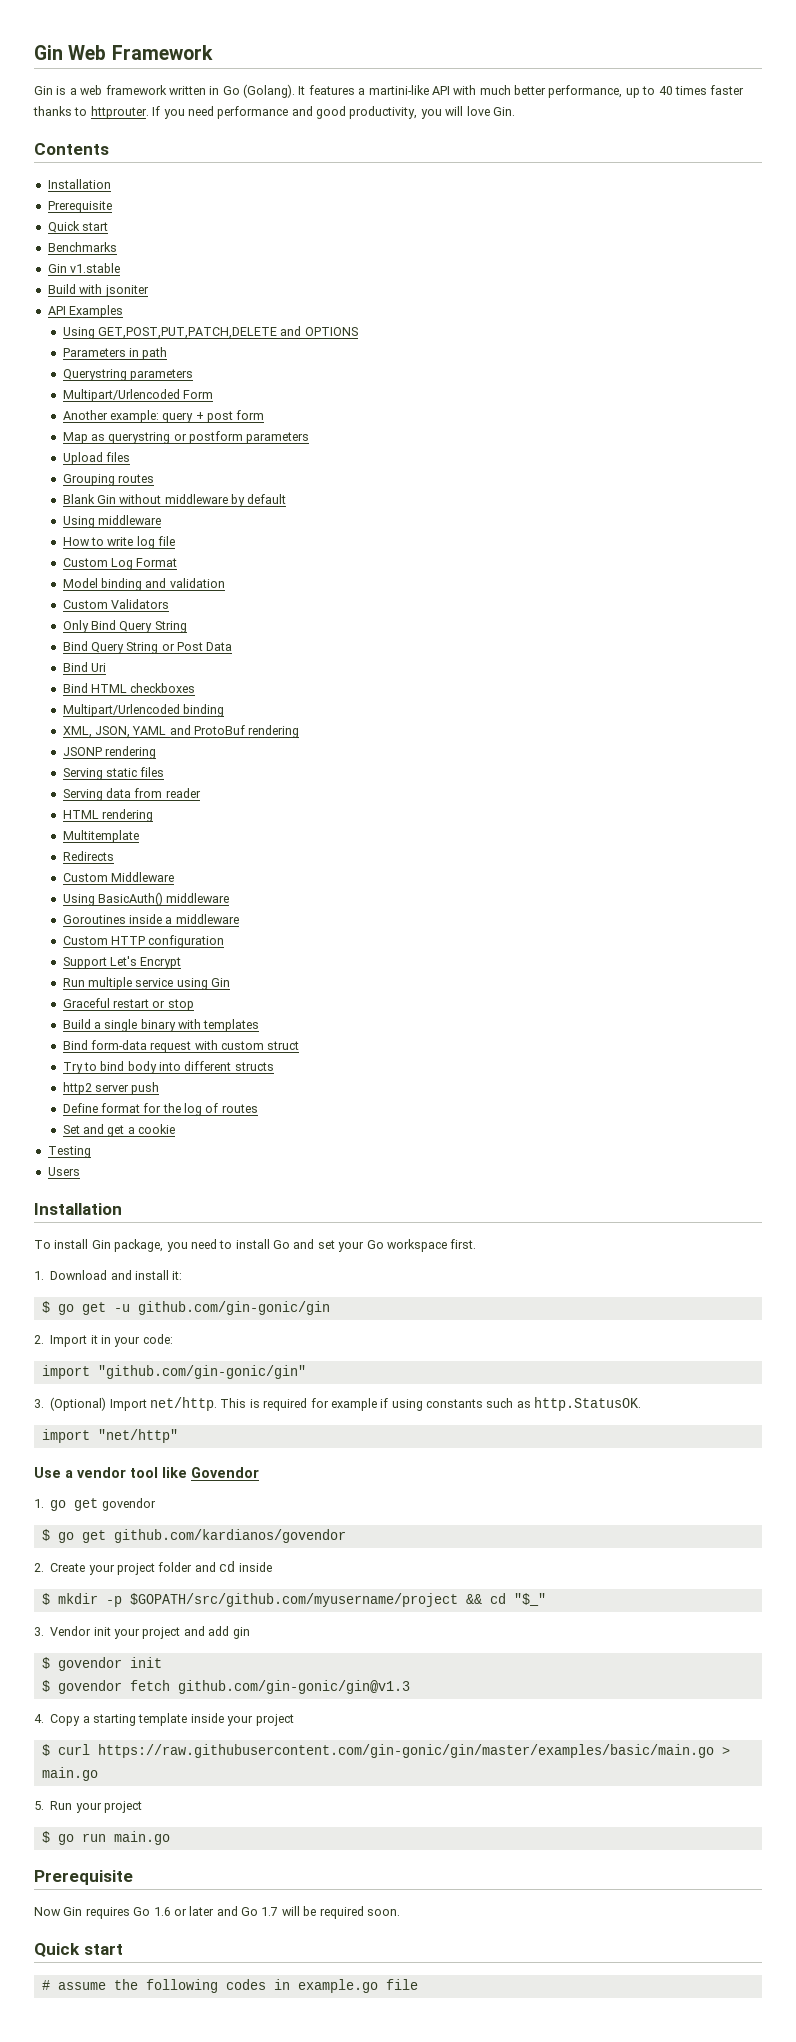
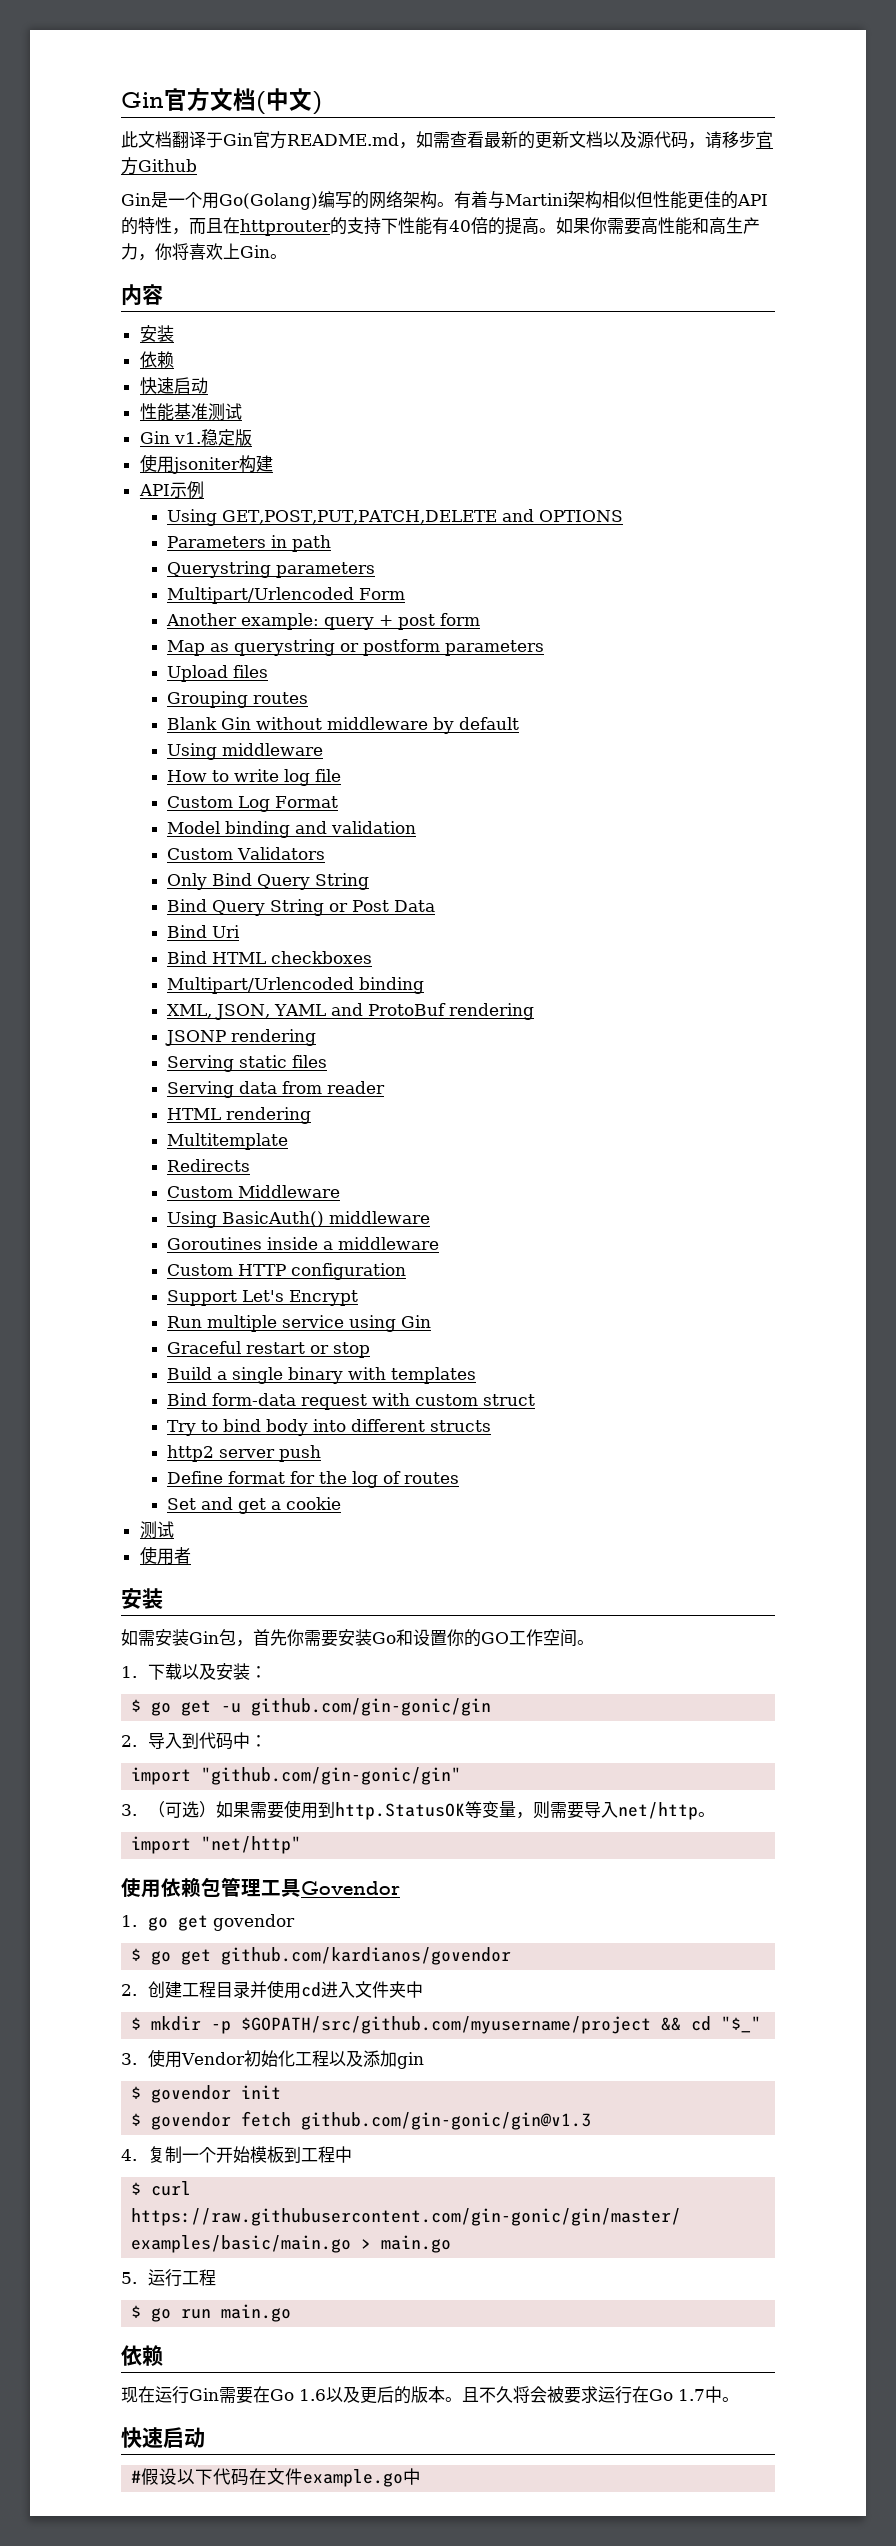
[34,45,213,60] [34,84,745,98] [33,106,515,119] [34,143,109,155] [47,179,111,189] [47,201,112,213] [47,221,109,233] [47,242,117,252] [47,263,121,273] [47,284,103,294] Gin Web Framework // Gin is a web framework written in Go (Golang). It features a martini-like API with much better performance, up to 40 times faster thanks to httprouter. If you need performance and good productivity, you will love Gin. // Contents // Installation // Prerequisite // Quick start // Benchmarks // Gin v1.stable // Build with -> [121,88,322,115] [121,131,773,149] [121,157,197,175] [121,191,768,210] [121,217,760,236] [121,243,287,261] [121,284,163,306] [139,325,174,342] [139,351,174,368] [139,377,208,394] [139,403,242,421] [139,429,252,446] [139,454,174,473] Gin官方文档(中文) // 此文档翻译于Gin官方README.md，如需查看最新的更新文档以及源代码，请移步官方Github // Gin是一个用Go(Golang)编写的网络架构。有着与Martini架构相似但性能更佳的API的特性，而且在httprouter的支持下性能有40倍的提高。如果你需要高性能和高生产力，你将喜欢上Gin。 // 内容 // 安装 // 依赖 // 快速启动 // 性能基准测试 // Gin v1.稳定版 // 使用
[47,305,124,318] // API Examples -> [238,455,273,473] [138,481,204,499] 构建 // API示例
[47,1146,91,1158] [47,1167,80,1176] [34,1203,122,1215] [34,1239,477,1252] [34,1270,183,1280] Testing // Users // Installation // To install Gin package, you need to install Go and set your Go workspace first. // 1. Download and install it: -> [139,1521,174,1539] [139,1546,191,1565] [121,1588,163,1609] [121,1629,594,1647] [121,1663,268,1680] 测试 // 使用者 // 安装 // 如需安装Gin包，首先你需要安装Go和设置你的GO工作空间。 // 1.下载以及安装：
[50,1334,173,1347] [41,1365,306,1379] [34,1397,642,1411] [41,1429,178,1443] [34,1467,187,1478] Import it in your code: // import "github.com/gin-gonic/gin" // 3. (Optional) Import net/http. This is required for example if using constants such as http.StatusOK. // import "net/http" // Use a vendor tool like -> [148,1732,268,1750] [131,1767,462,1785] [121,1800,716,1820] [131,1836,302,1854] [121,1877,301,1898] 导入到代码中： // import "github.com/gin-gonic/gin" // 3.（可选）如果需要使用到http.StatusOK等变量，则需要导入net/http。 // import "net/http" // 使用依赖包管理工具
[50,1561,272,1575] Create your project folder and cd inside -> [148,1980,424,1999] 创建工程目录并使用cd进入文件夹中
[50,1626,230,1639] Vendor init your project and add -> [148,2049,398,2068] 使用Vendor初始化工程以及添加
[50,1713,294,1726] Copy a starting template inside your project -> [148,2146,353,2163] 复制一个开始模板到工程中
[50,1801,142,1813] Run your project -> [148,2269,217,2287] 运行工程
[34,1870,133,1885] [34,1906,400,1919] [34,1943,123,1957] [41,1979,418,1993] Prerequisite // Now Gin requires Go 1.6 or later and Go 1.7 will be required soon. // Quick start // # assume the following codes in example.go file -> [121,2345,163,2366] [121,2386,739,2404] [121,2427,205,2448] [131,2468,422,2487] 依赖 // 现在运行Gin需要在Go 1.6以及更后的版本。且不久将会被要求运行在Go 1.7中。 // 快速启动 // #假设以下代码在文件example.go中

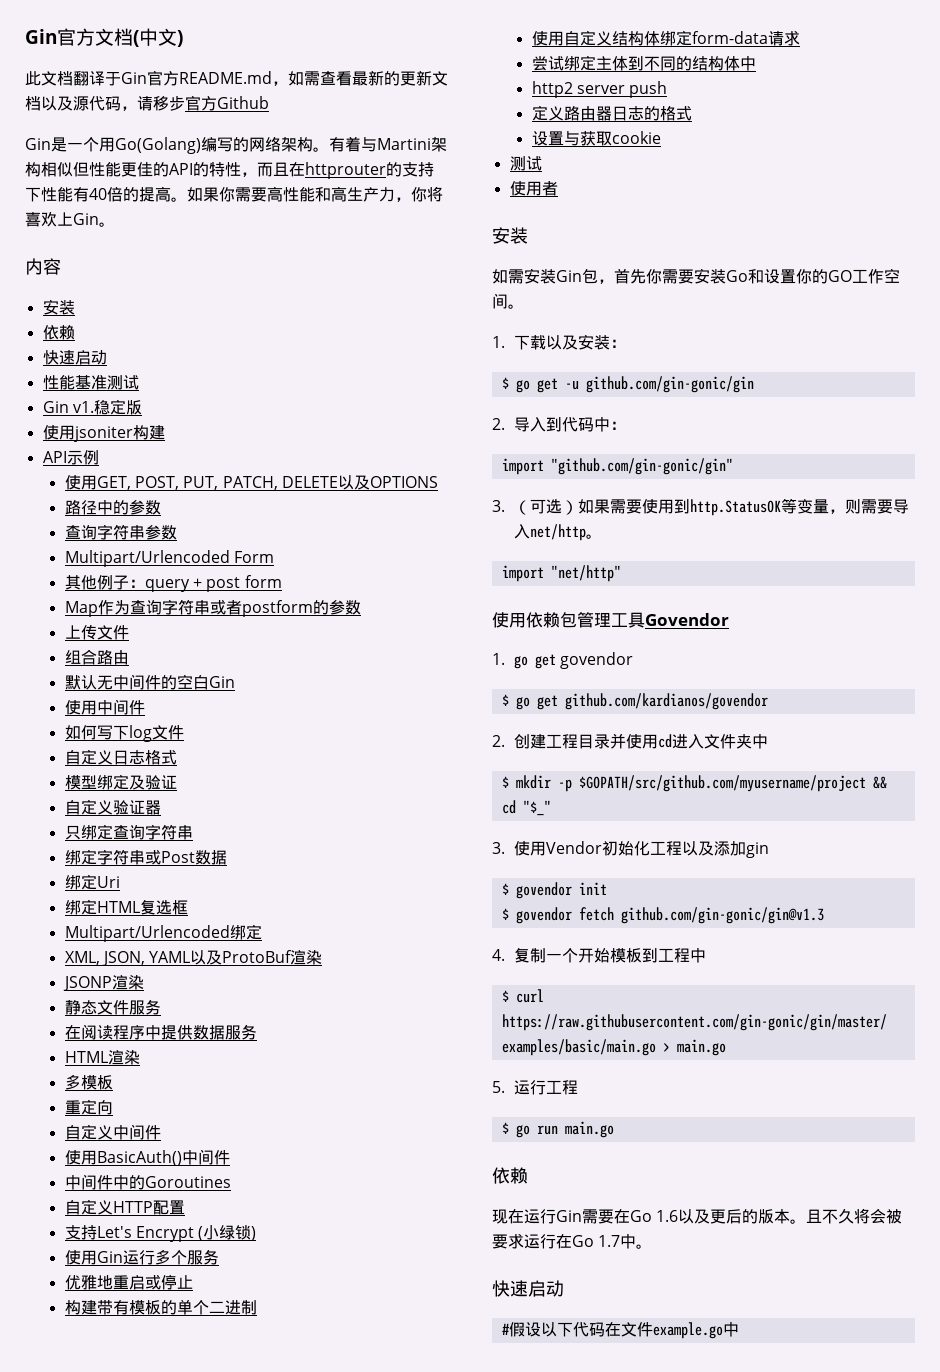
[167,509,623,526] [167,535,332,552] [167,561,376,578] Using GET,POST,PUT,PATCH,DELETE and OPTIONS // Parameters in path // Querystring parameters -> [64,475,438,490] [64,500,161,515] [64,524,177,540] 使用GET, POST, PUT, PATCH, DELETE以及OPTIONS // 路径中的参数 // 查询字符串参数
[166,613,320,630] Another example: -> [64,575,145,590] 其他例子：
[210,639,545,656] [167,665,269,682] [167,691,309,708] [167,717,520,734] [167,743,324,760] [167,769,342,786] [167,796,339,812] [167,821,417,838] [167,847,326,860] [167,873,370,890] [167,899,436,916] [167,925,241,938] [167,951,373,964] [167,977,425,994] as querystring or postform parameters // Upload files // Grouping routes // Blank Gin without middleware by default // Using middleware // How to write log file // Custom Log Format // Model binding and validation // Custom Validators // Only Bind Query String // Bind Query String or Post Data // Bind Uri // Bind HTML checkboxes // Multipart/Urlencoded binding -> [97,599,361,617] [64,625,129,640] [64,649,129,665] [64,674,235,690] [64,699,145,715] [64,725,184,742] [64,749,177,765] [64,774,177,790] [64,799,161,815] [64,824,193,840] [64,849,227,865] [64,874,120,890] [64,899,188,915] [64,924,262,942] 作为查询字符串或者postform的参数 // 上传文件 // 组合路由 // 默认无中间件的空白Gin // 使用中间件 // 如何写下log文件 // 自定义日志格式 // 模型绑定及验证 // 自定义验证器 // 只绑定查询字符串 // 绑定字符串或Post数据 // 绑定Uri // 绑定HTML复选框 // Multipart/Urlencoded绑定
[331,1003,535,1020] [165,1029,317,1046] [167,1055,328,1072] [167,1081,386,1098] [167,1107,312,1124] [167,1133,289,1150] [167,1159,251,1172] [167,1185,341,1198] [167,1211,431,1228] [167,1237,440,1250] [167,1263,407,1280] [167,1290,359,1306] [167,1315,432,1332] [167,1341,371,1358] [167,1367,477,1384] [167,1393,536,1410] [167,1419,492,1436] [167,1445,322,1462] [167,1471,460,1488] [167,1497,282,1514] and ProtoBuf rendering // JSONP rendering // Serving static files // Serving data from reader // HTML rendering // Multitemplate // Redirects // Custom Middleware // Using BasicAuth() middleware // Goroutines inside a middleware // Custom HTTP configuration // Support Let's Encrypt // Run multiple service using Gin // Graceful restart or stop // Build a single binary with templates // Bind form-data request with custom struct // Try to bind body into different structs // http2 server push // Define format for the log of routes // Set and get a -> [190,950,323,965] [62,975,144,991] [64,999,161,1015] [64,1024,257,1040] [64,1050,140,1065] [64,1074,113,1090] [64,1099,113,1115] [64,1124,161,1140] [64,1149,230,1166] [64,1174,231,1190] [64,1199,185,1215] [64,1225,257,1242] [64,1249,219,1265] [64,1274,193,1290] [64,1299,257,1315] [531,30,800,46] [531,55,756,71] [531,81,668,98] [531,105,692,121] [531,131,612,146] 以及ProtoBuf渲染 // JSONP渲染 // 静态文件服务 // 在阅读程序中提供数据服务 // HTML渲染 // 多模板 // 重定向 // 自定义中间件 // 使用BasicAuth()中间件 // 中间件中的Goroutines // 自定义HTTP配置 // 支持Let's Encrypt (小绿锁) // 使用Gin运行多个服务 // 优雅地重启或停止 // 构建带有模板的单个二进制 // 使用自定义结构体绑定form-data请求 // 尝试绑定主体到不同的结构体中 // http2 server push // 定义路由器日志的格式 // 设置与获取

